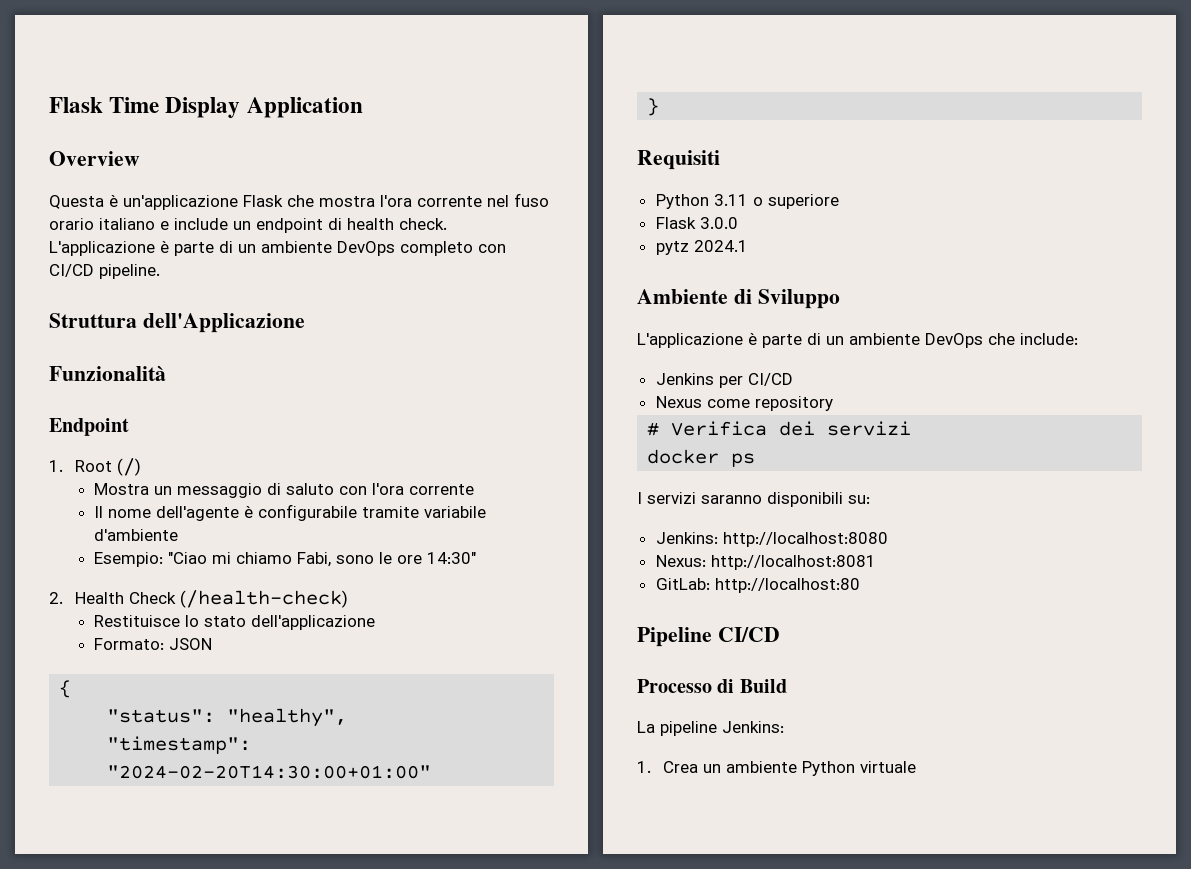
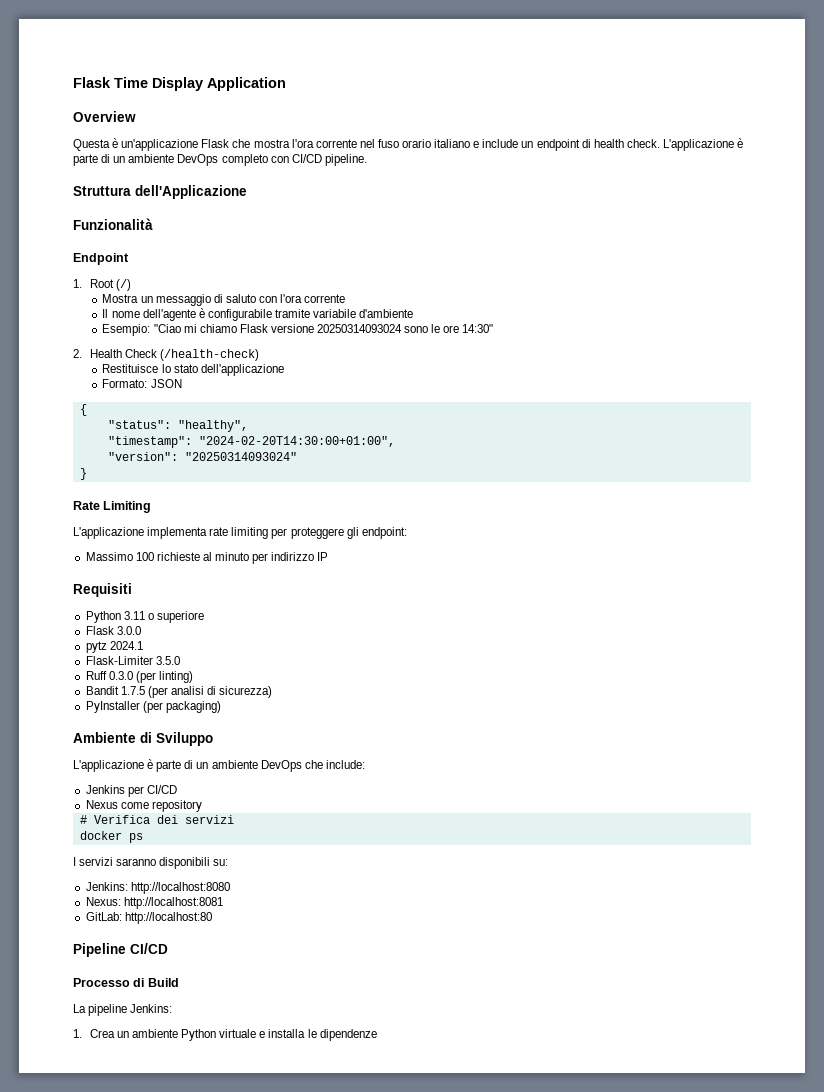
[296,552,331,567] Fabi, -> [239,324,403,333] Flask versione 20250314093024
[107,765,432,779] [647,98,660,116] "2024-02-20T14:30:00+01:00" // } -> [198,436,395,447] [107,452,297,461] [79,468,87,480] [73,501,152,513] [73,527,407,539] [85,552,329,564] "2024-02-20T14:30:00+01:00", // "version": "20250314093024" // } // Rate Limiting // L'applicazione implementa rate limiting per proteggere gli endpoint: // Massimo 100 richieste al minuto per indirizzo IP
(748, 246) none -> [85,656,180,665] [85,671,193,683] [85,686,273,698] [85,701,221,713] // Flask-Limiter 3.5.0 // Ruff 0.3.0 (per linting) // Bandit 1.7.5 (per analisi di sicurezza) // PyInstaller (per packaging)
(917, 767) none -> [259,1029,377,1041] e installa le dipendenze

